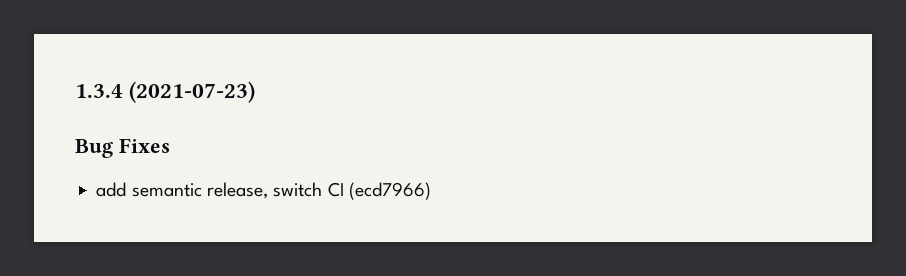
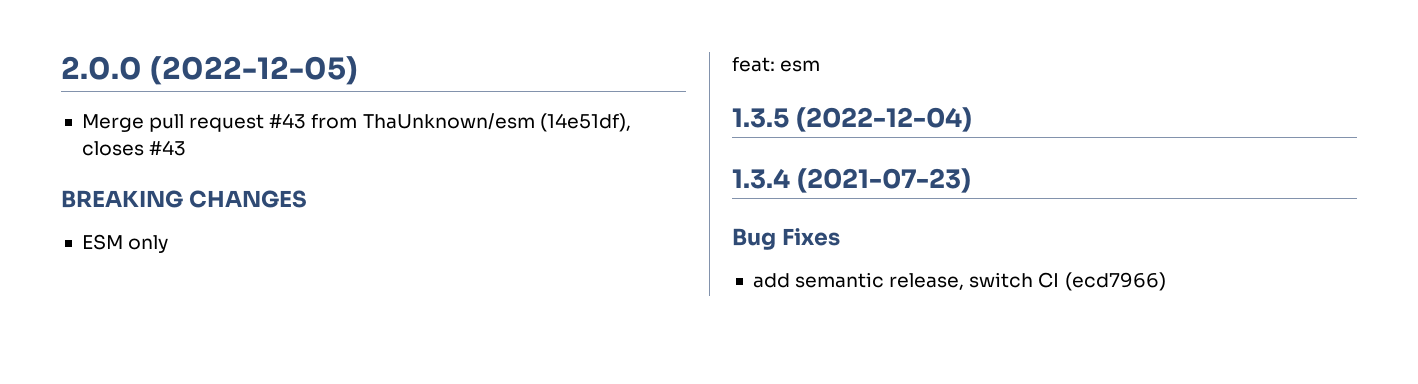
(75, 91) none -> [61,56,358,85] [81,113,631,132] [81,140,187,156] [61,190,307,208] [81,234,169,253] [732,57,821,72] [732,107,972,132] 2.0.0 (2022-12-05) // Merge pull request #43 from ThaUnknown/esm (14e51df), closes #43 // BREAKING CHANGES // ESM only // feat: esm // 1.3.5 (2022-12-04) //

